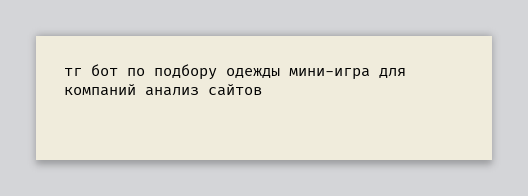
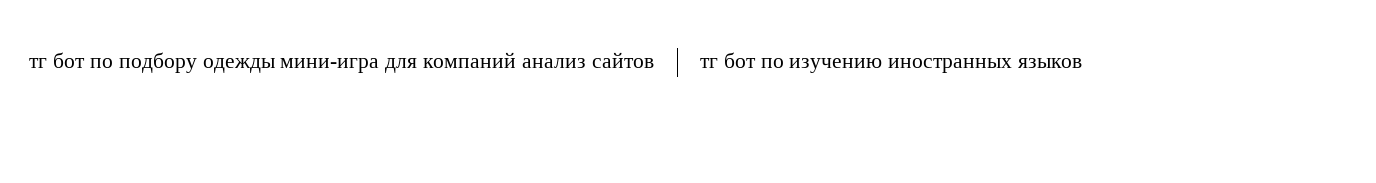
(262, 90) none -> [700,52,1083,73] тг бот по изучению иностранных языков

